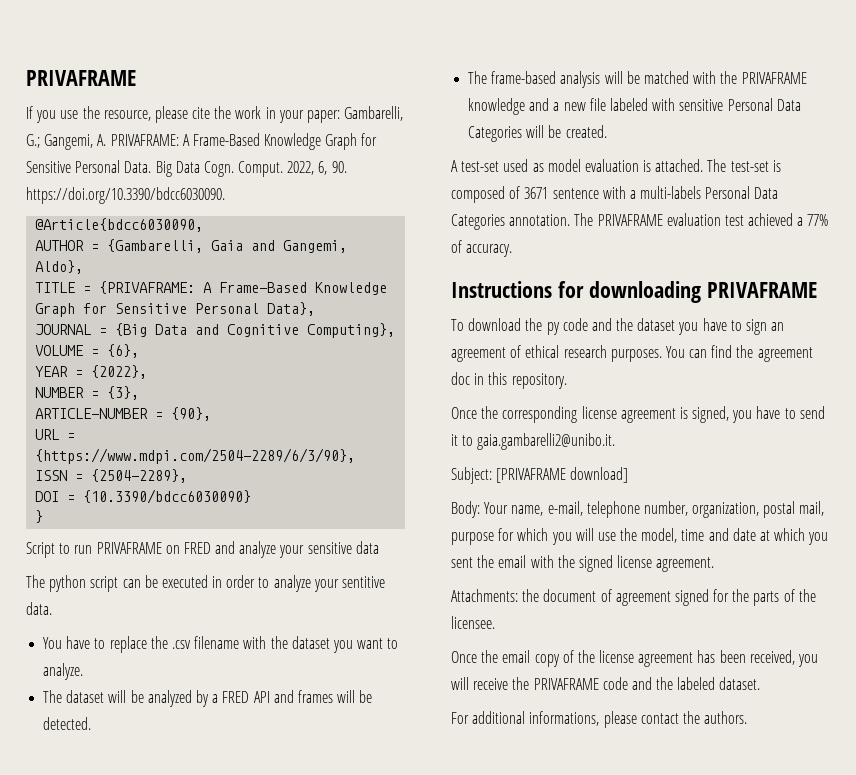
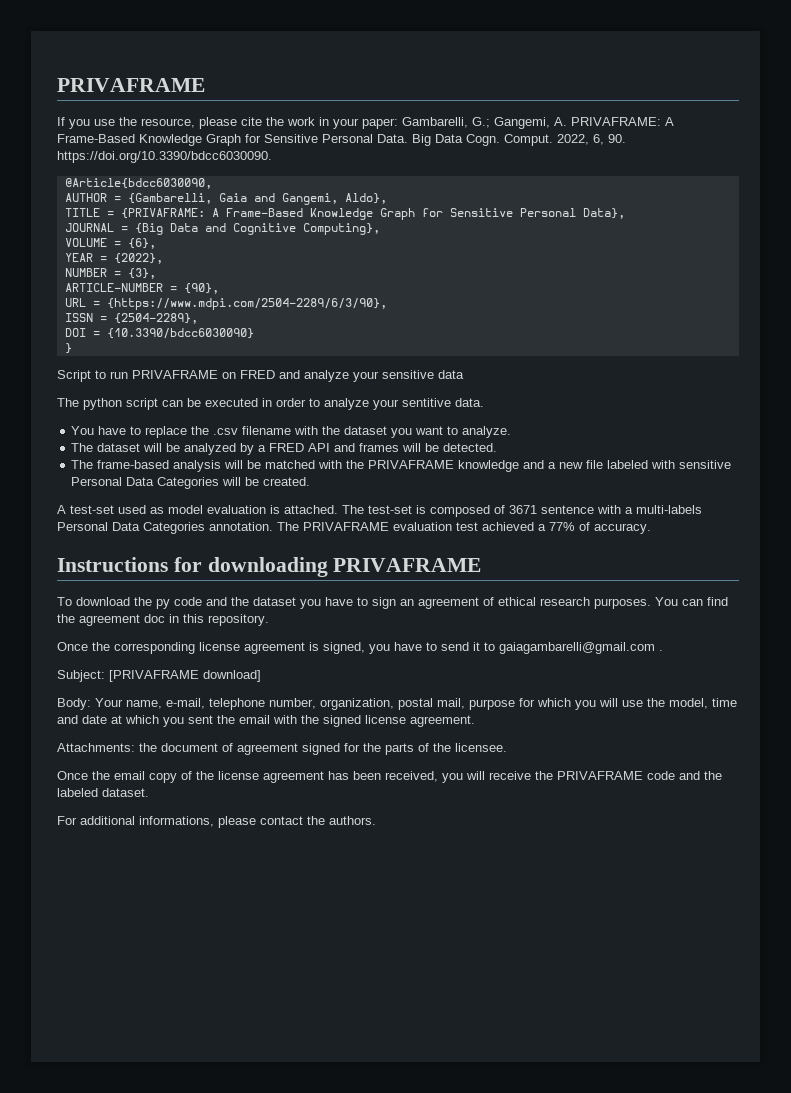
[477,433,616,450] gaia.gambarelli2@unibo.it. -> [499,642,663,654] gaiagambarelli@gmail.com .

